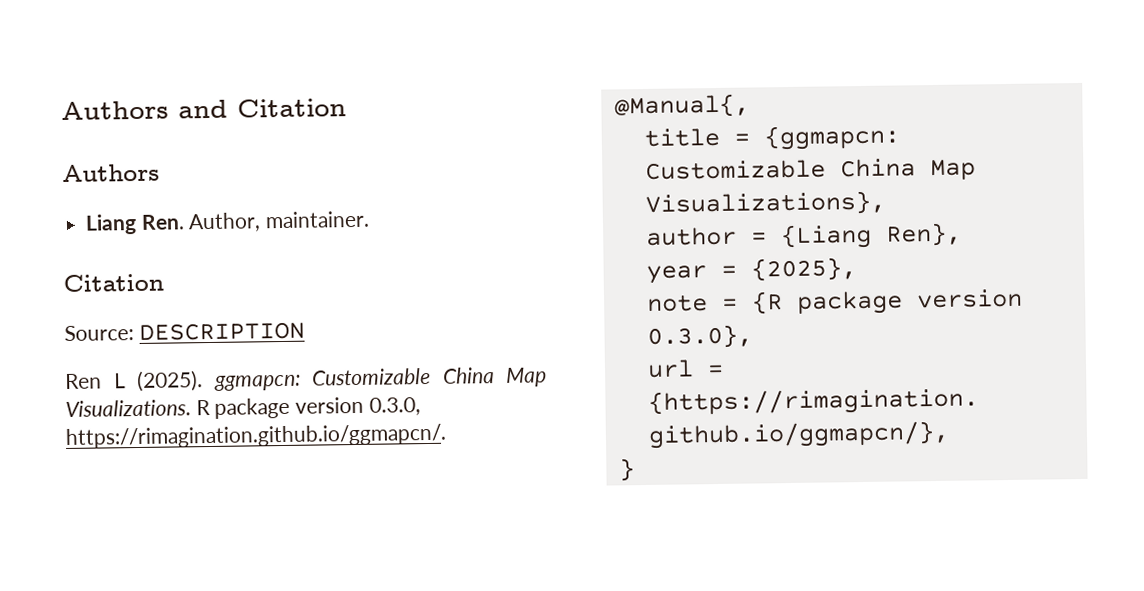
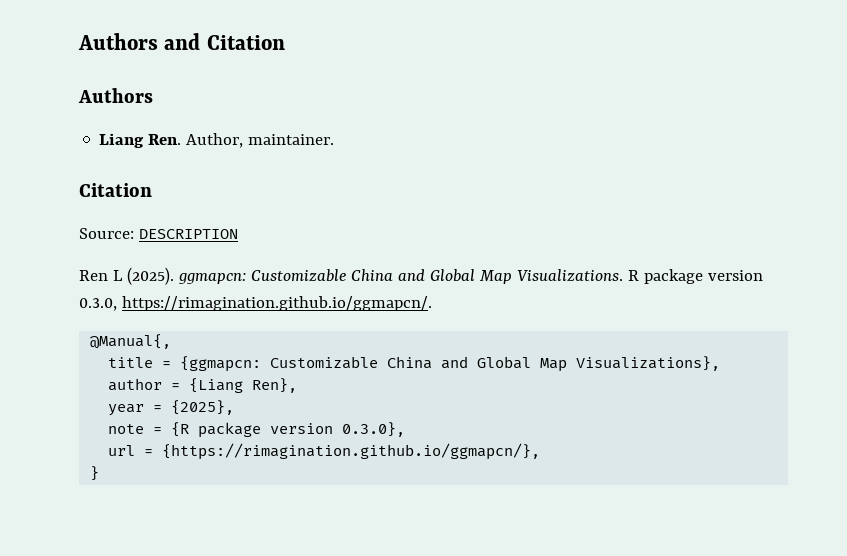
(495, 375) none -> [397,269,475,282] and Global
(916, 168) none -> [441,356,532,369] and Global

